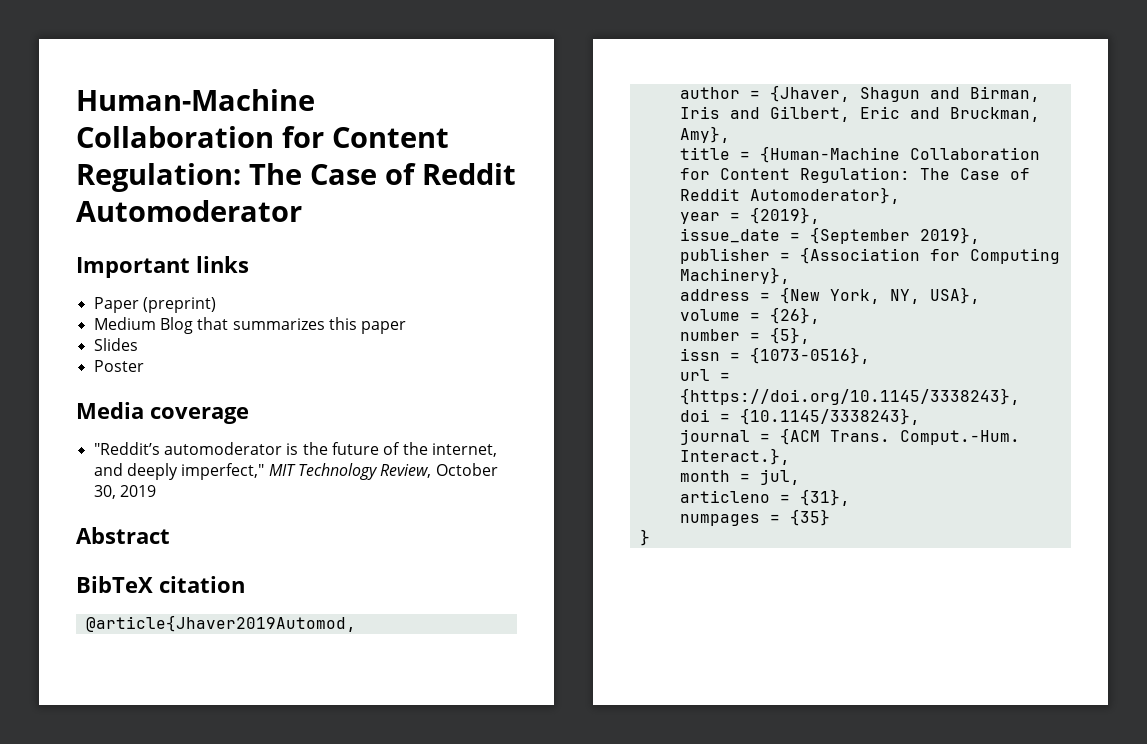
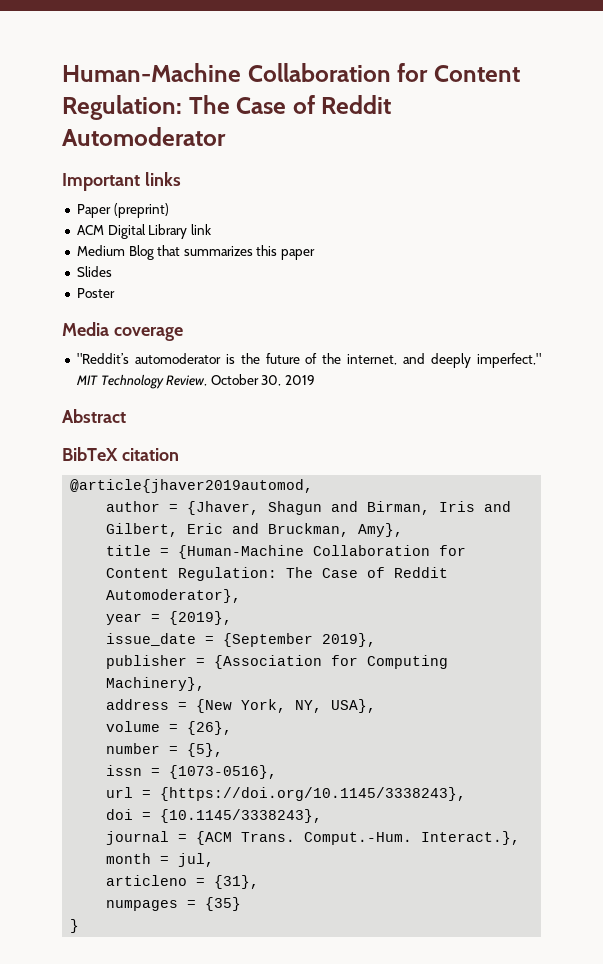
(216, 305) none -> [76,224,211,239] // ACM Digital Library link
[85,615,356,632] @article{Jhaver2019Automod, -> [70,479,314,493] @article{jhaver2019automod,

